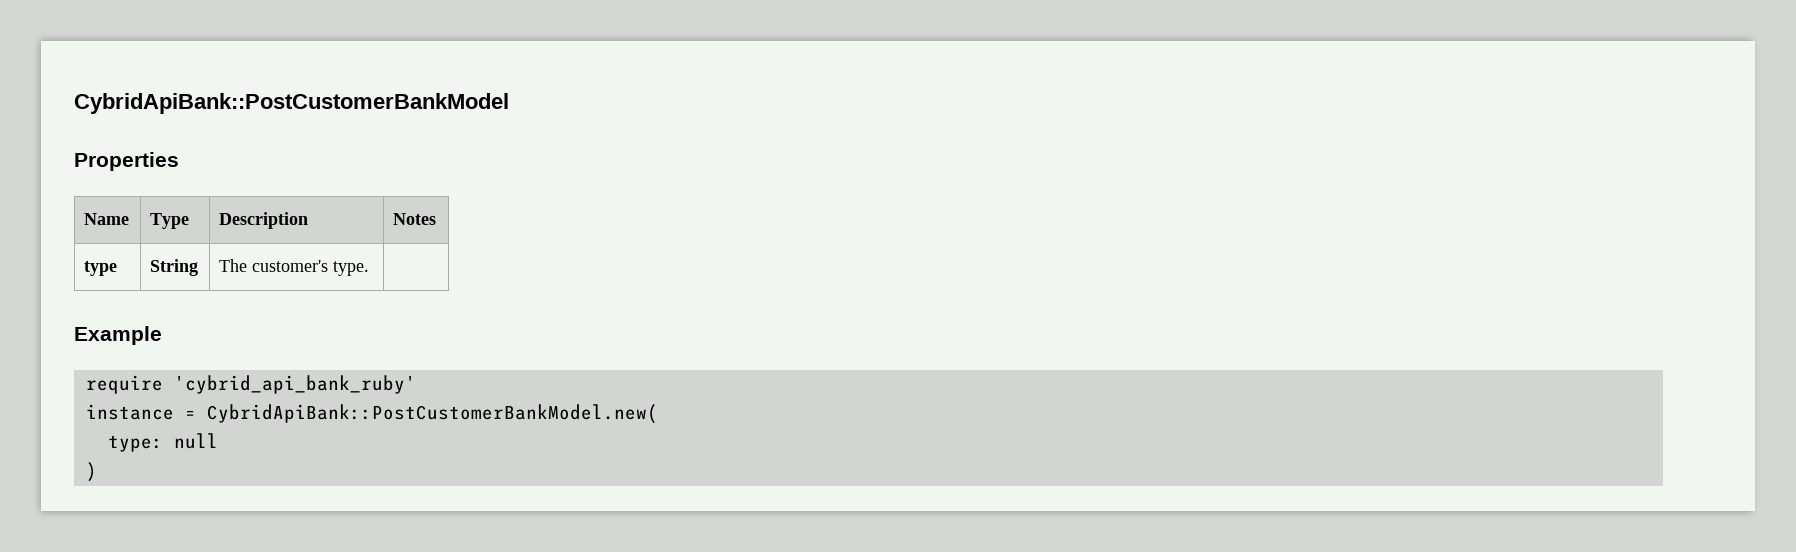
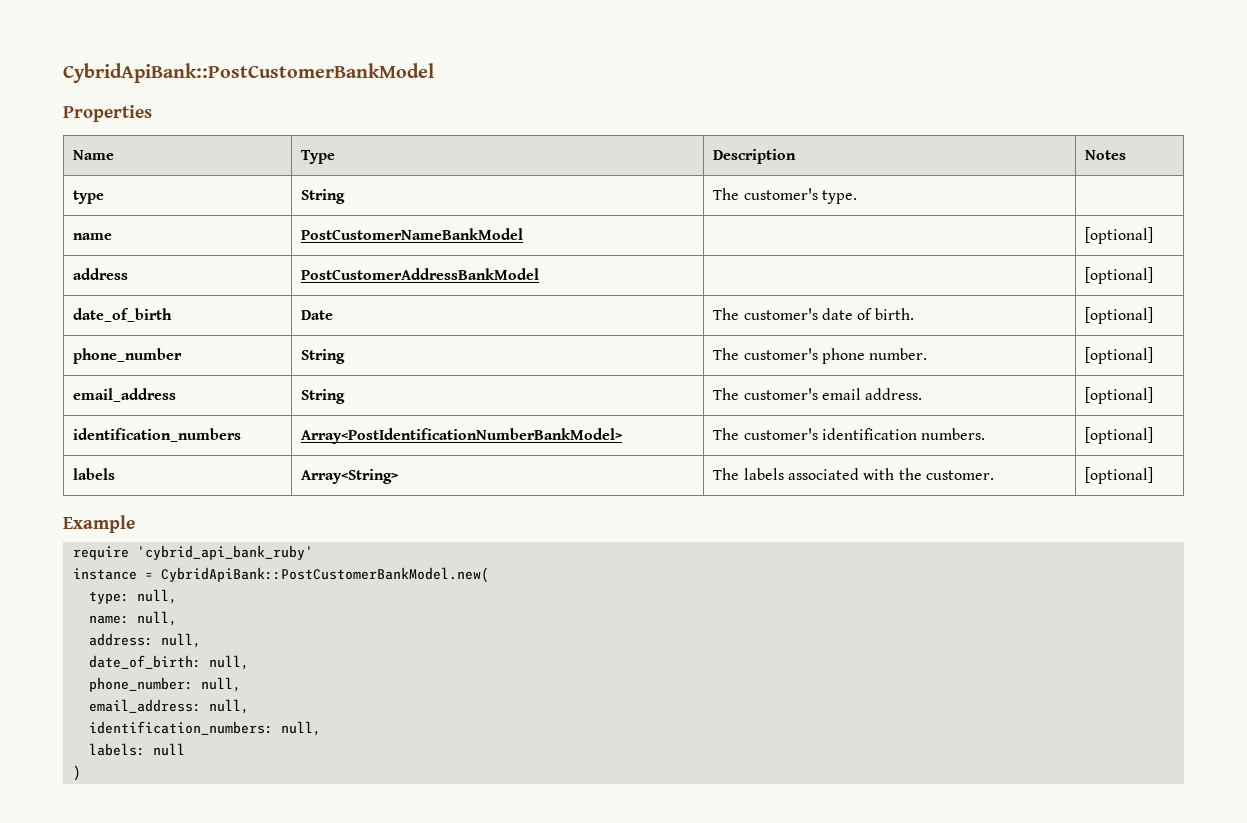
(370, 268) none -> [73,233,113,240] [301,228,524,240] [1085,227,1154,244] [73,268,129,280] [301,268,540,280] [1085,267,1154,284] [73,308,173,322] [301,310,334,320] [713,308,914,320] [1085,307,1154,324] [73,348,183,364] [301,349,346,364] [713,348,928,364] [1085,347,1154,364] [73,388,177,402] [301,389,346,404] [713,388,923,400] [1085,387,1154,404] [73,428,242,442] [301,428,623,444] [713,428,986,440] [1085,427,1154,444] [73,468,116,480] [301,469,399,484] [713,468,994,480] [1085,467,1154,484] // name | PostCustomerNameBankModel | | [optional] // address | PostCustomerAddressBankModel | | [optional] // date_of_birth | Date | The customer's date of birth. | [optional] // phone_number | String | The customer's phone number. | [optional] // email_address | String | The customer's email address. | [optional] // identification_numbers | Array<PostIdentificationNumberBankModel> | The customer's identification numbers. | [optional] // labels | Array<String> | The labels associated with the customer. | [optional]
(163, 443) none -> [136,589,177,604] [88,611,177,626] [88,633,201,648] [88,655,249,670] [88,677,241,692] [88,699,249,714] [88,721,321,736] [88,743,145,756] null, // name: null, // address: null, // date_of_birth: null, // phone_number: null, // email_address: null, // identification_numbers: null, // labels:

